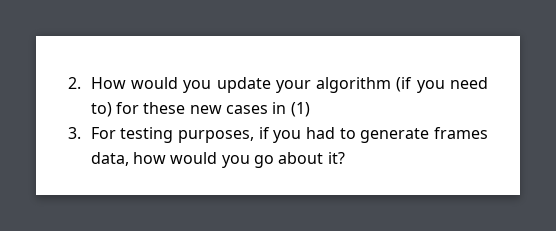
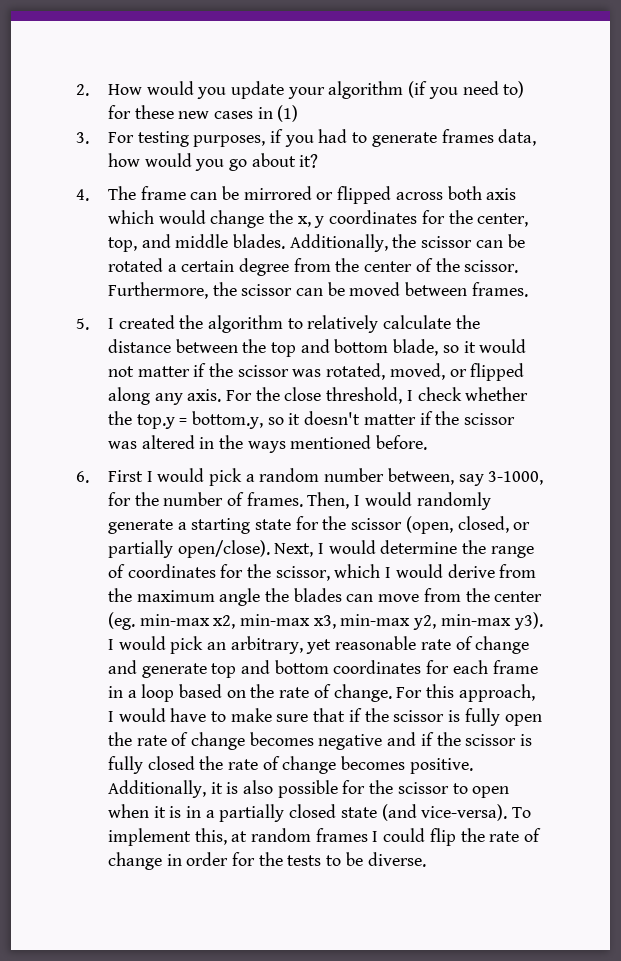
(345, 158) none -> [76,186,517,204] [107,210,529,228] [107,234,525,252] [107,258,519,276] [107,282,528,299] [76,315,480,333] [107,339,527,357] [107,363,525,381] [107,387,529,405] [107,411,516,429] [107,435,428,453] [76,468,544,486] [107,492,491,510] [107,516,531,534] [107,540,534,558] [107,564,537,581] [107,588,543,606] [107,612,543,630] [107,636,530,654] [107,660,538,678] [107,684,535,702] [107,708,542,726] [107,732,533,750] [107,756,473,774] [107,780,510,798] [107,804,532,822] [107,828,542,846] [107,852,426,870] // 4. The frame can be mirrored or flipped across both axis which would change the x, y coordinates for the center, top, and middle blades. Additionally, the scissor can be rotated a certain degree from the center of the scissor. Furthermore, the scissor can be moved between frames. // 5. I created the algorithm to relatively calculate the distance between the top and bottom blade, so it would not matter if the scissor was rotated, moved, or flipped along any axis. For the close threshold, I check whether the top.y = bottom.y, so it doesn't matter if the scissor was altered in the ways mentioned before. // 6. First I would pick a random number between, say 3-1000, for the number of frames. Then, I would randomly generate a starting state for the scissor (open, closed, or partially open/close). Next, I would determine the range of coordinates for the scissor, which I would derive from the maximum angle the blades can move from the center (eg. min-max x2, min-max x3, min-max y2, min-max y3). I would pick an arbitrary, yet reasonable rate of change and generate top and bottom coordinates for each frame in a loop based on the rate of change. For this approach, I would have to make sure that if the scissor is fully open the rate of change becomes negative and if the scissor is fully closed the rate of change becomes positive. Additionally, it is also possible for the scissor to open when it is in a partially closed state (and vice-versa). To implement this, at random frames I could flip the rate of change in order for the tests to be diverse.

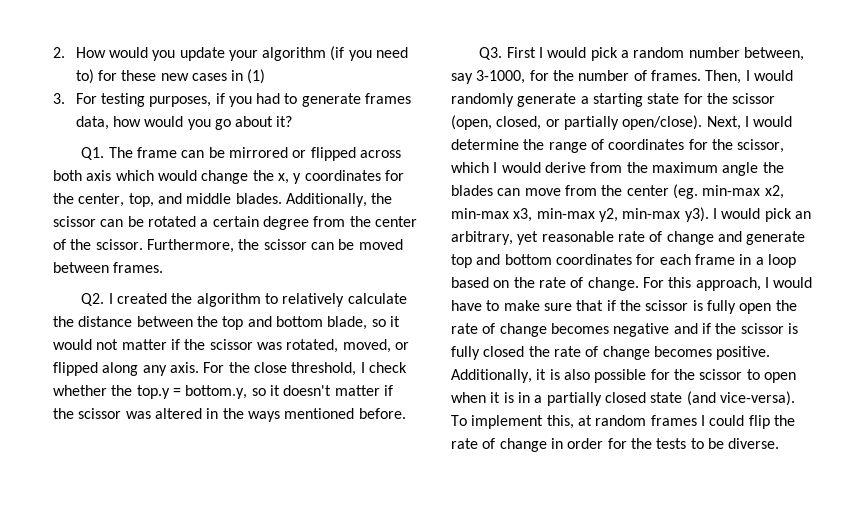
[76,189,89,201] 4. -> [81,147,105,160] Q1.
[76,318,89,330] 5. -> [81,293,105,306] Q2.
[76,471,89,483] 6. -> [479,47,503,60] Q3.

